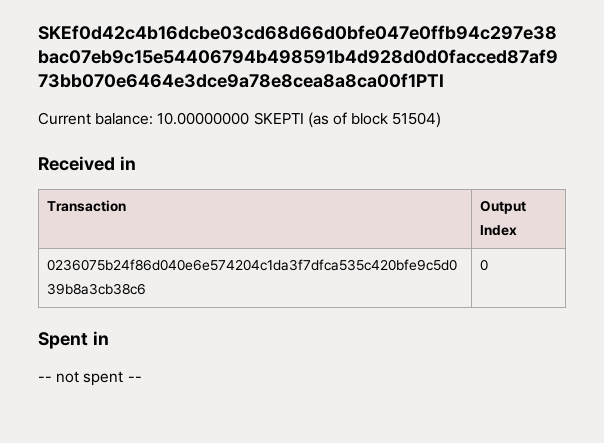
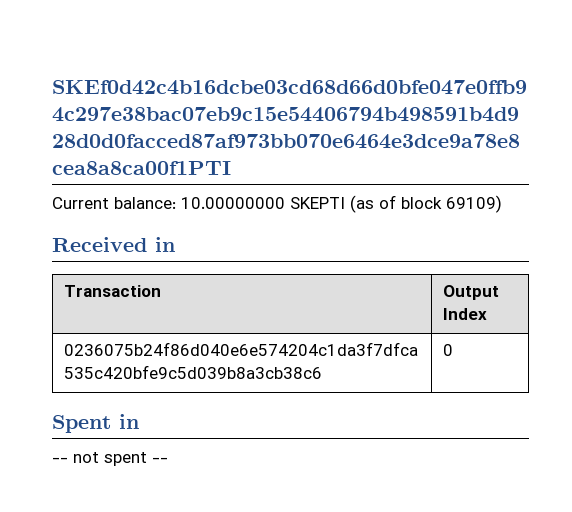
[392,112,442,128] 51504) -> [446,195,502,213] 69109)

